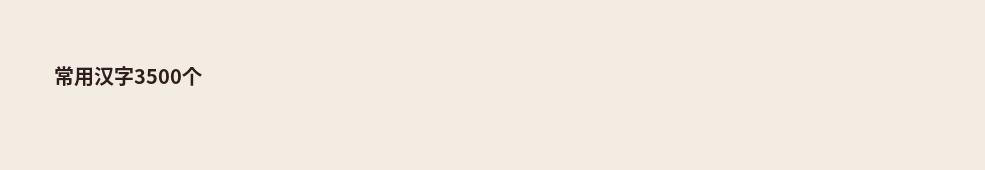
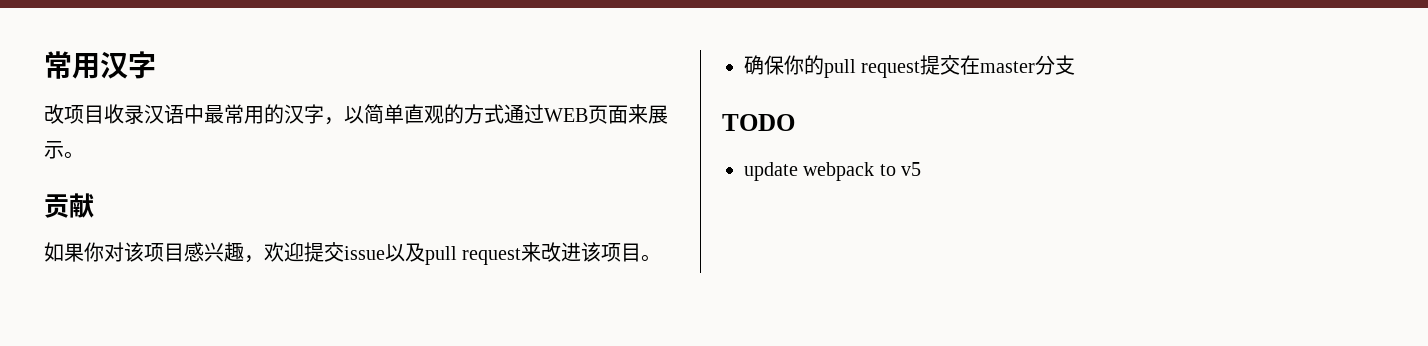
[134,67,202,86] 3500个 -> [44,104,668,125] [44,141,84,159] [44,193,94,218] [44,242,662,265] [744,55,1076,78] [722,114,795,131] [744,162,922,181] // 改项目收录汉语中最常用的汉字，以简单直观的方式通过WEB页面来展示。 // 贡献 // 如果你对该项目感兴趣，欢迎提交issue以及pull request来改进该项目。 // 确保你的pull request提交在master分支 // TODO // update webpack to v5

